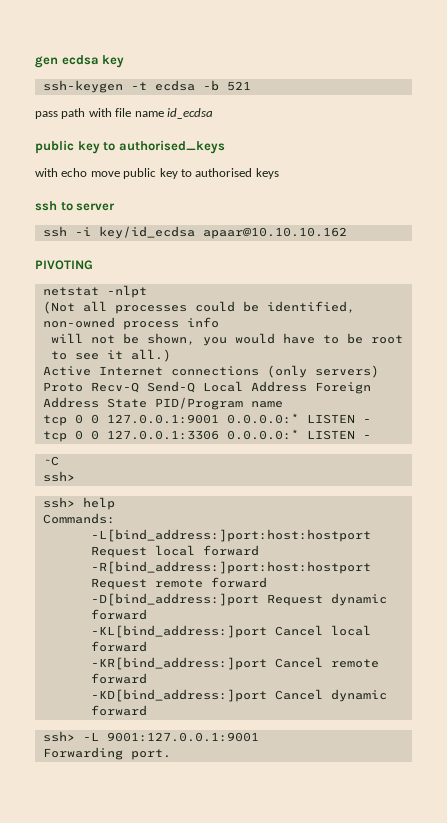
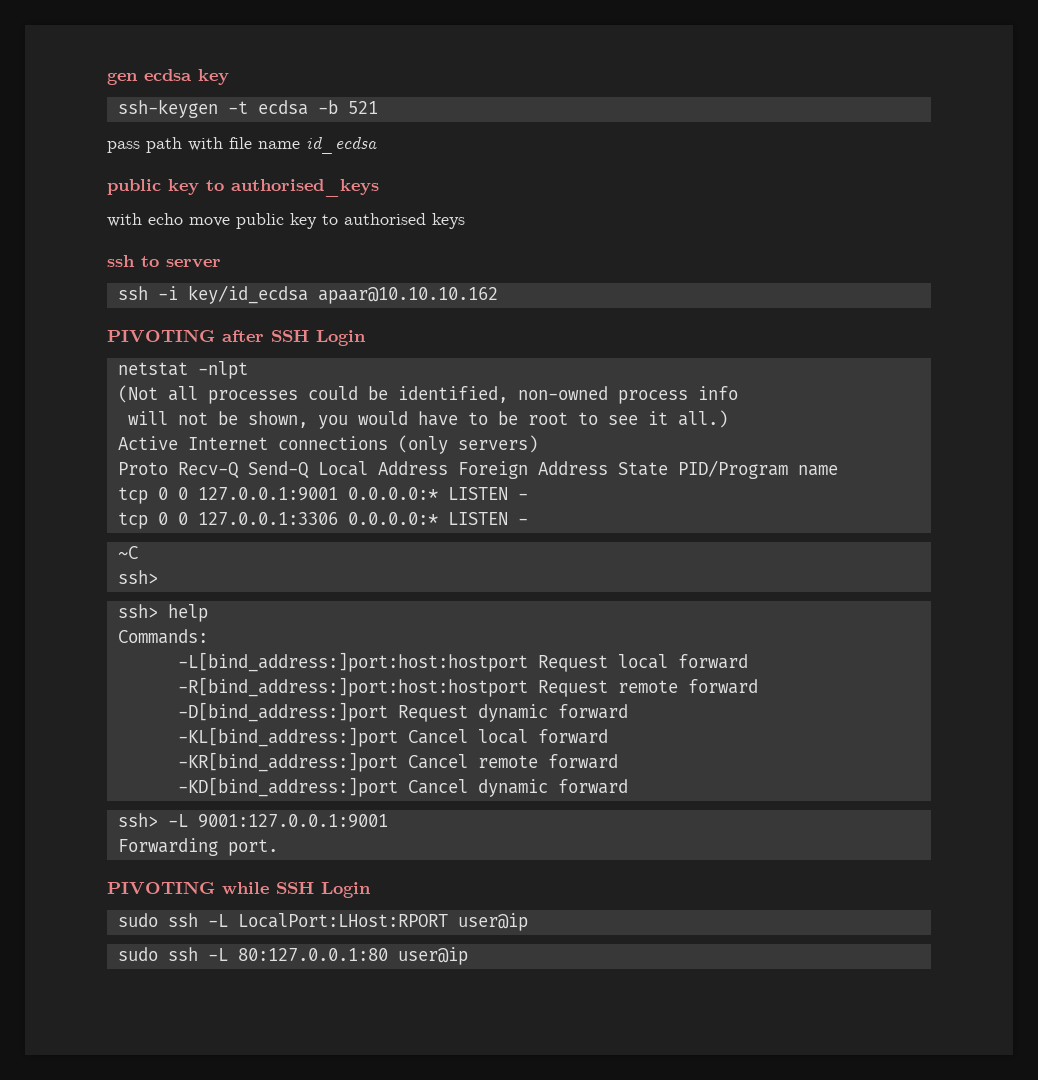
(93, 265) none -> [222,330,366,346] after SSH Login
(171, 754) none -> [107,881,371,898] [117,913,528,931] [117,947,468,965] // PIVOTING while SSH Login // sudo ssh -L LocalPort:LHost:RPORT user@ip // sudo ssh -L 80:127.0.0.1:80 user@ip

